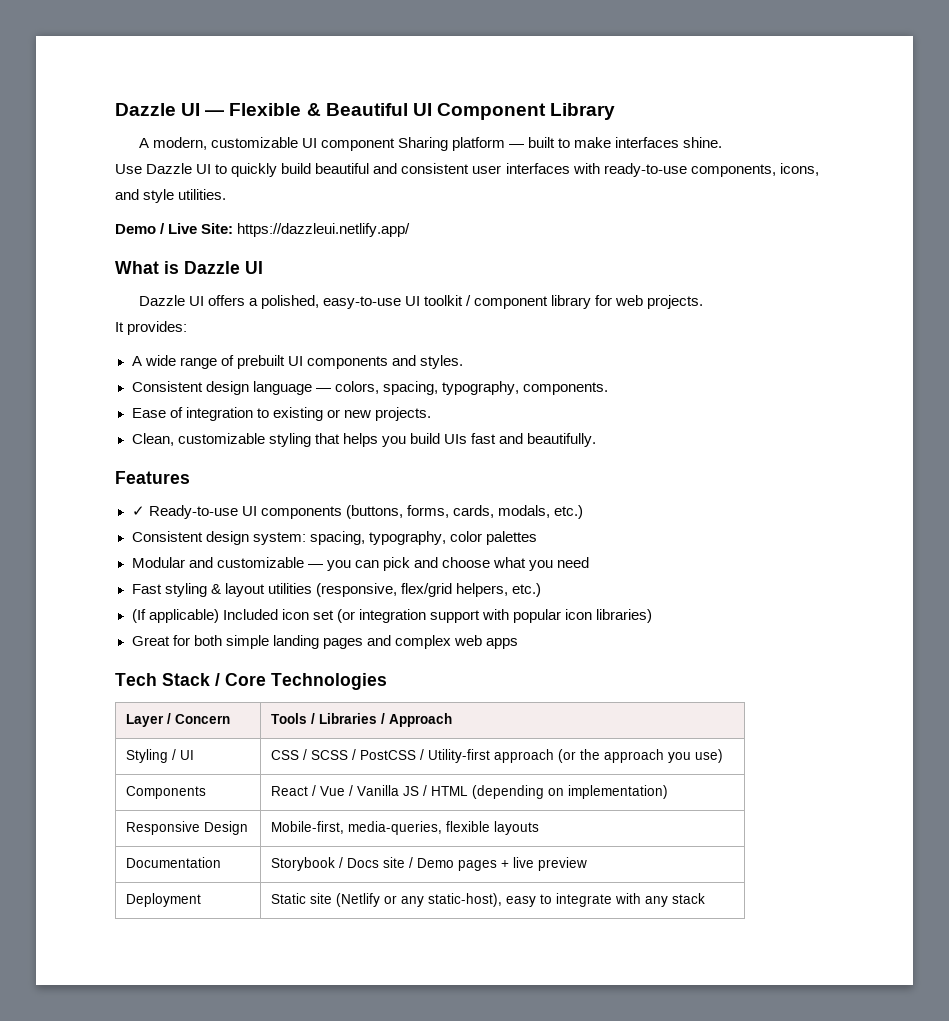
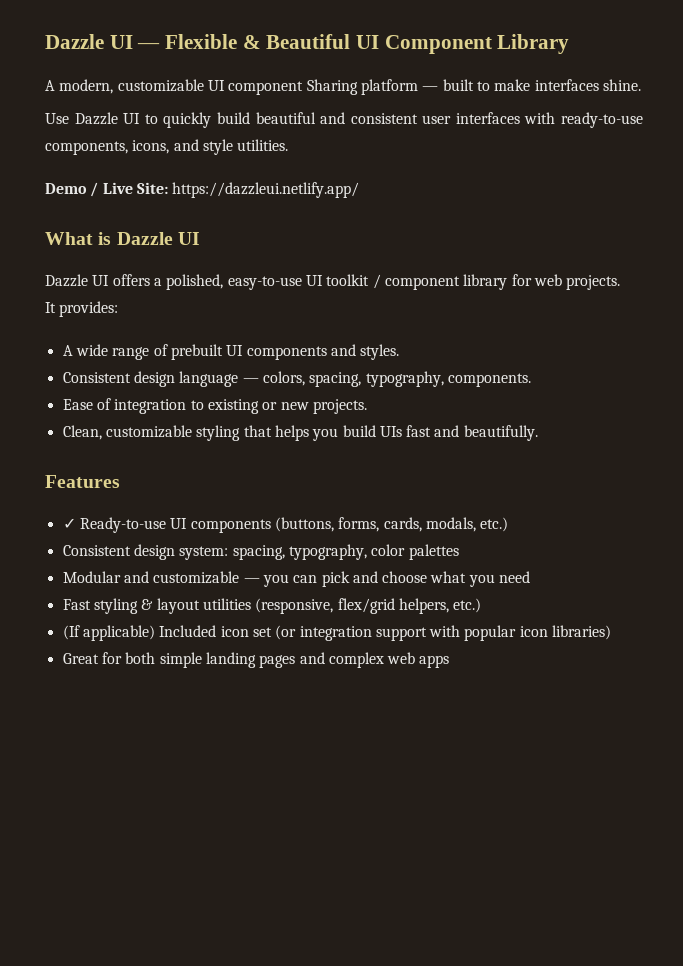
[115,673,387,690] [126,713,231,727] [271,713,453,727] [126,749,195,763] [271,749,724,763] [126,786,207,799] [271,785,669,799] [126,821,249,835] [271,821,540,835] [126,857,222,868] [271,857,588,871] [126,893,202,907] [271,893,706,907] // Tech Stack / Core Technologies // Layer / Concern | Tools / Libraries / Approach // Styling / UI | CSS / SCSS / PostCSS / Utility-first approach (or the approach you use) // Components | React / Vue / Vanilla JS / HTML (depending on implementation) // Responsive Design | Mobile-first, media-queries, flexible layouts // Documentation | Storybook / Docs site / Demo pages + live preview // Deployment | Static site (Netlify or any static-host), easy to integrate with any stack -> (450, 661) none

